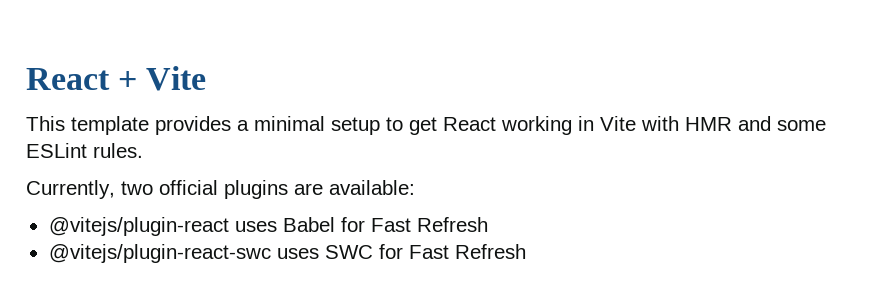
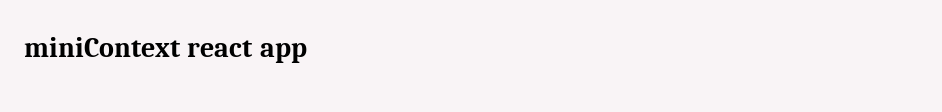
[26,66,207,91] [26,116,826,135] [26,143,143,158] [26,180,415,199] [48,217,488,236] [48,244,526,263] React + Vite // This template provides a minimal setup to get React working in Vite with HMR and some ESLint rules. // Currently, two official plugins are available: // @vitejs/plugin-react uses Babel for Fast Refresh // @vitejs/plugin-react-swc uses SWC for Fast Refresh -> [24,37,307,63] miniContext react app

